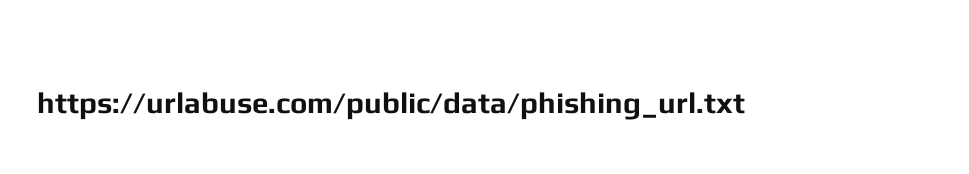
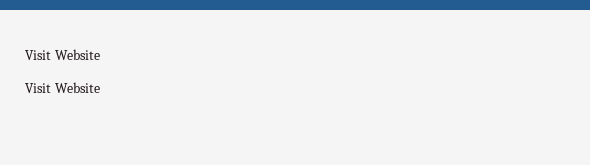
[37,92,745,120] https://urlabuse.com/public/data/phishing_url.txt -> [25,49,100,60] [25,82,100,93] Visit Website // Visit Website

